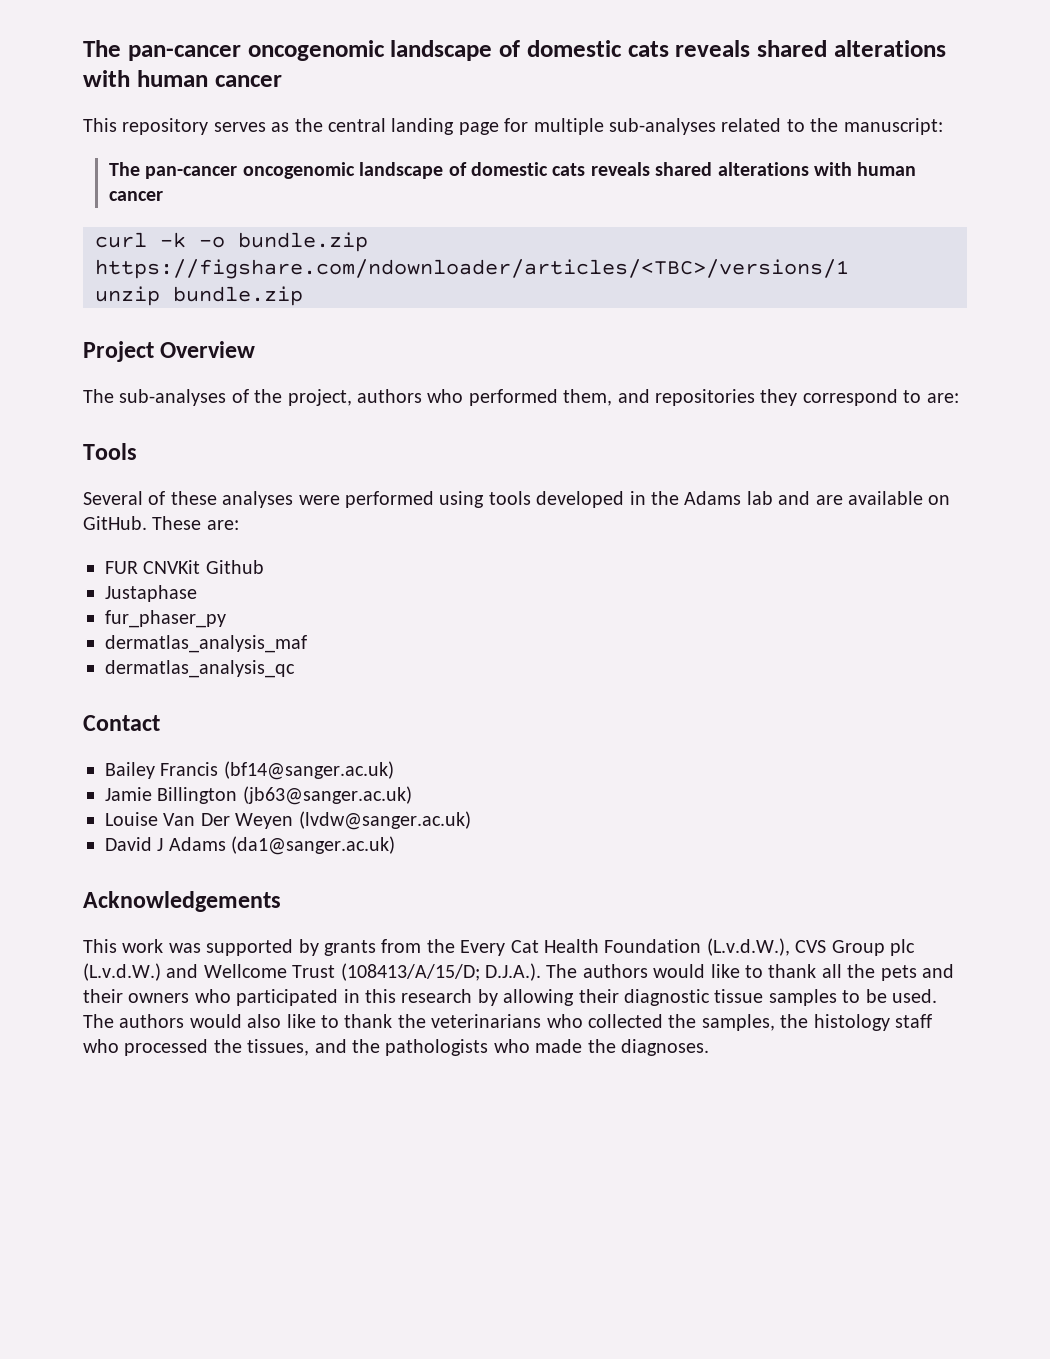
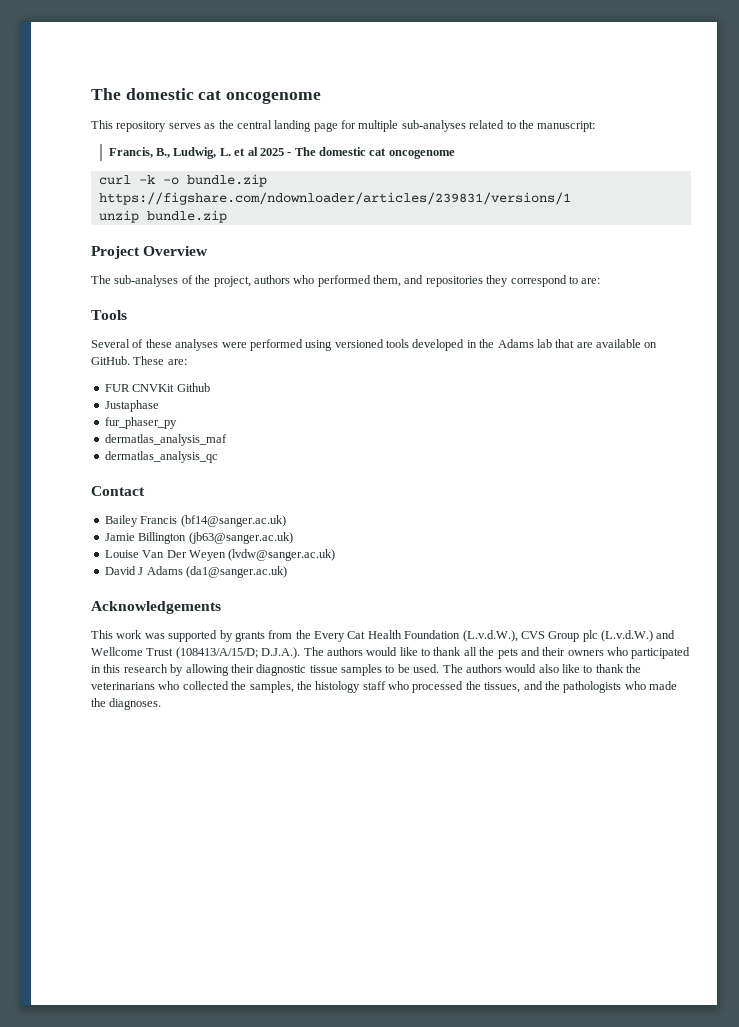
[83,40,946,61] [83,70,282,87] The pan-cancer oncogenomic landscape of domestic cats reveals shared alterations with human cancer -> [91,88,322,104] The domestic cat oncogenome
[108,162,917,179] [108,191,163,201] The pan-cancer oncogenomic landscape of domestic cats reveals shared alterations with human cancer -> [108,147,455,159] Francis, B., Ludwig, L. et al 2025 - The domestic cat oncogenome
[95,259,849,279] https://figshare.com/ndownloader/articles/<TBC>/versions/1 -> [98,192,571,205] https://figshare.com/ndownloader/articles/239831/versions/1
(485, 499) none -> [334,339,384,348] versioned
[778,491,811,505] and -> [555,339,575,348] that

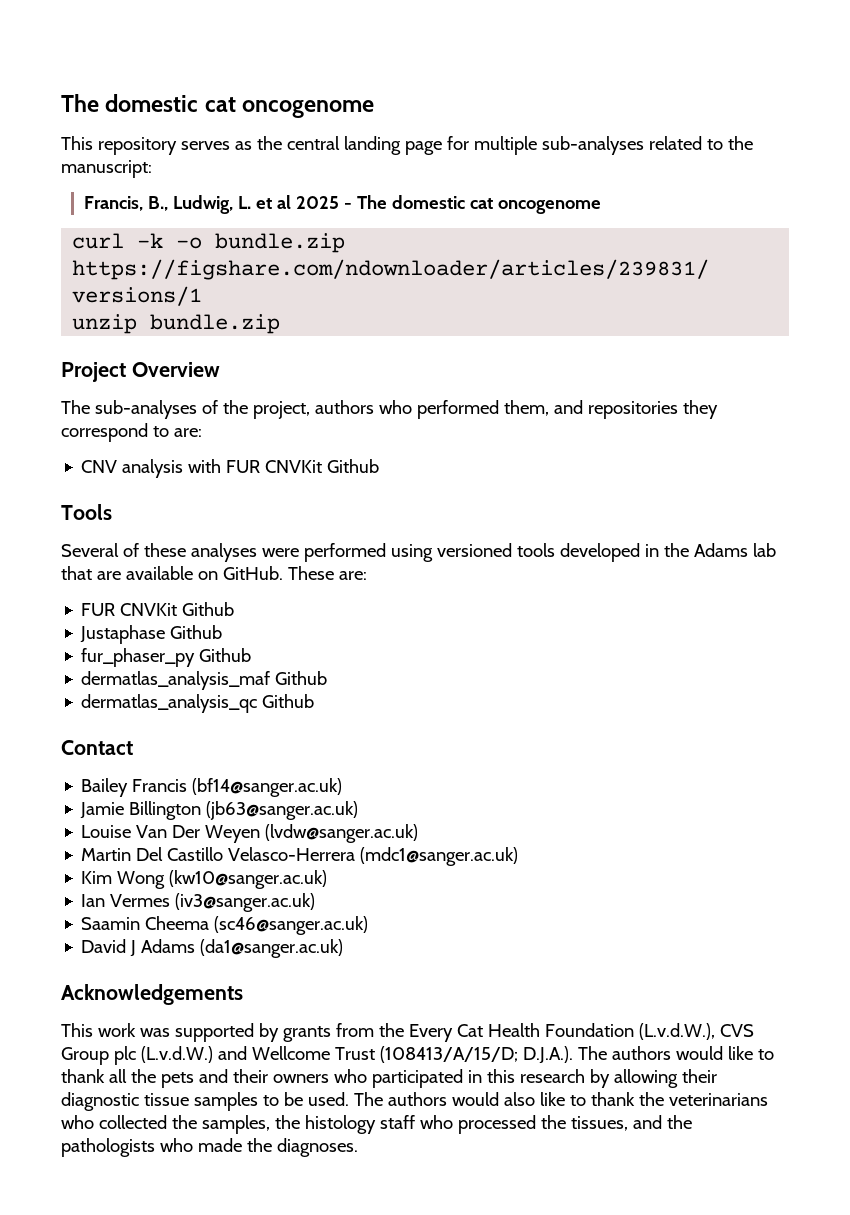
(601, 281) none -> [81,459,380,478] // CNV analysis with FUR CNVKit Github
(159, 406) none -> [170,625,223,639] Github
(177, 423) none -> [199,648,252,662] Github
(227, 440) none -> [275,671,328,685] Github
(218, 457) none -> [262,694,315,708] Github
(336, 555) none -> [81,847,519,866] [81,870,328,889] [81,893,316,912] [81,916,369,935] // Martin Del Castillo Velasco-Herrera (mdc1@sanger.ac.uk) // Kim Wong (kw10@sanger.ac.uk) // Ian Vermes (iv3@sanger.ac.uk) // Saamin Cheema (sc46@sanger.ac.uk)

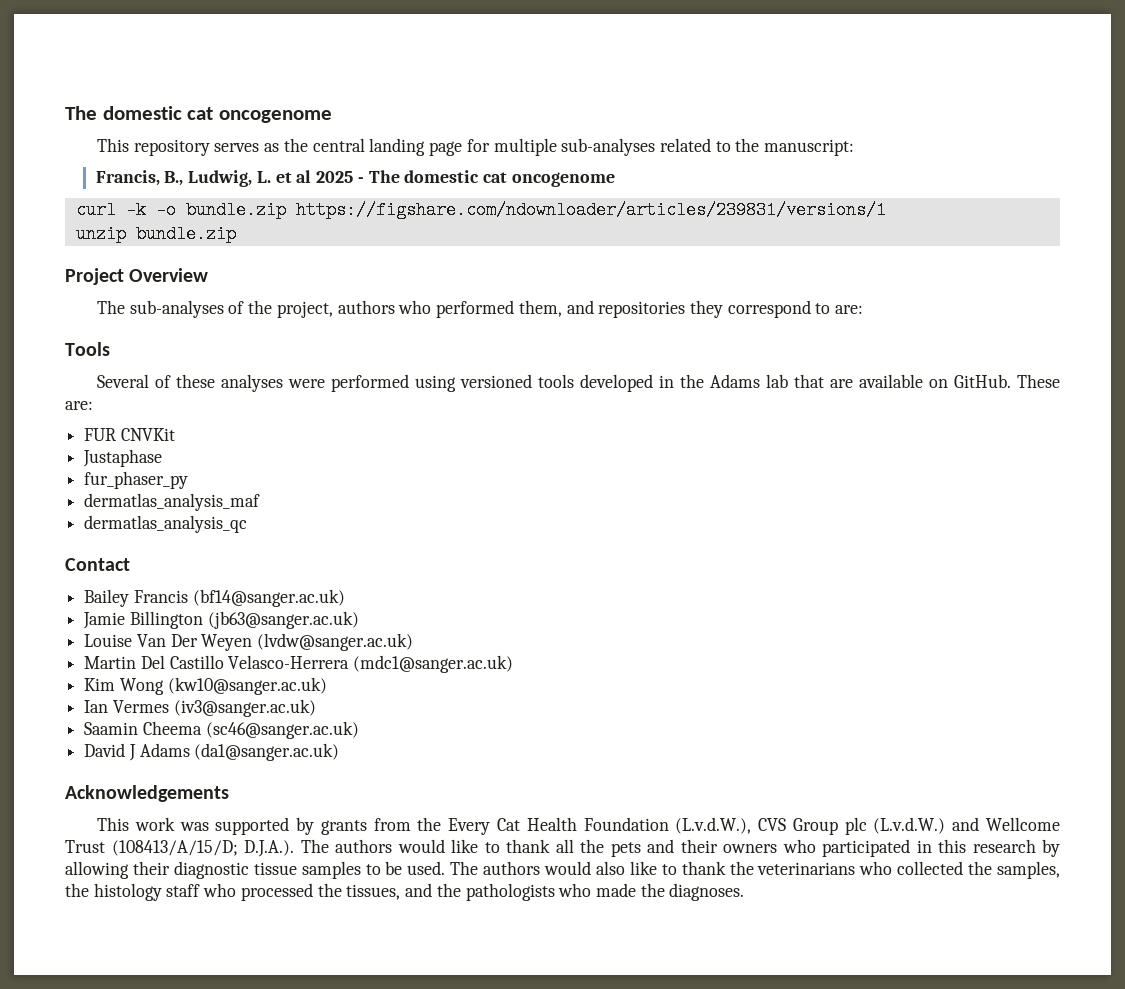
[81,459,380,478] // CNV analysis with FUR CNVKit Github -> (864, 309) none
[182,602,235,616] Github -> (175, 434) none
[170,625,223,639] Github -> (163, 458) none
[199,648,252,662] Github -> (189, 480) none
[275,671,328,685] Github -> (261, 502) none
[262,694,315,708] Github -> (248, 524) none

